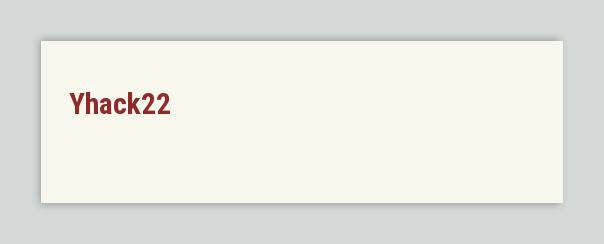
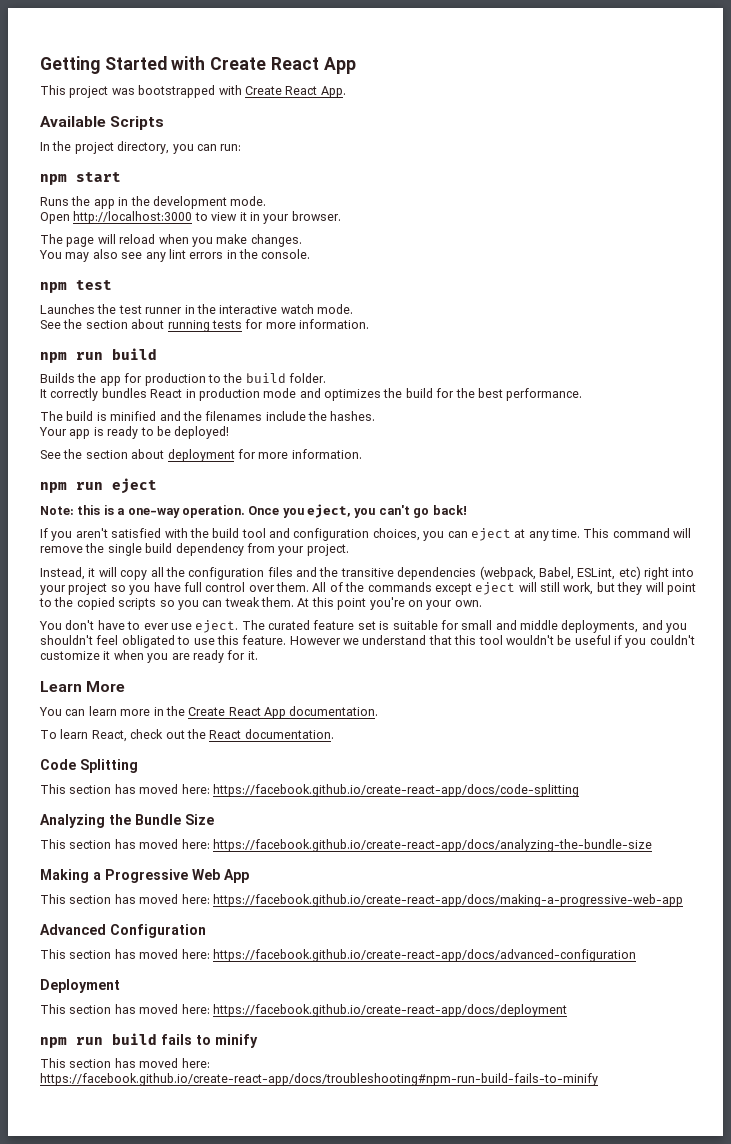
[69,92,171,114] Yhack22 -> [40,56,356,74] [40,85,346,98] [40,116,165,130] [40,141,242,154] [40,172,121,185] [40,196,267,209] [40,211,341,224] [40,234,302,247] [39,249,311,262] [40,280,112,293] [40,304,353,314] [40,319,369,332] [40,348,157,363] [40,373,326,386] [40,388,583,401] [40,411,376,421] [39,426,230,439] [40,449,362,462] [40,478,157,494] [40,504,467,518] [40,528,692,541] [40,543,349,556] [40,566,695,580] [40,582,696,595] [39,597,482,610] [39,620,688,633] [40,635,695,648] [40,650,258,663] [40,681,126,692] [39,706,379,719] [40,729,334,742] [40,759,138,773] [40,784,579,797] [40,814,214,828] [40,839,652,852] [40,869,249,883] [40,894,683,907] [40,924,206,938] [40,949,636,962] [40,979,120,993] [40,1004,567,1017] [40,1033,258,1048] [40,1058,210,1068] [40,1073,598,1086] Getting Started with Create React App // This project was bootstrapped with Create React App. // Available Scripts // In the project directory, you can run: // npm start // Runs the app in the development mode. // Open http://localhost:3000 to view it in your browser. // The page will reload when you make changes. // You may also see any lint errors in the console. // npm test // Launches the test runner in the interactive watch mode. // See the section about running tests for more information. // npm run build // Builds the app for production to the build folder. // It correctly bundles React in production mode and optimizes the build for the best performance. // The build is minified and the filenames include the hashes. // Your app is ready to be deployed! // See the section about deployment for more information. // npm run eject // Note: this is a one-way operation. Once you eject, you can't go back! // If you aren't satisfied with the build tool and configuration choices, you can eject at any time. This command will remove the single build dependency from your project. // Instead, it will copy all the configuration files and the transitive dependencies (webpack, Babel, ESLint, etc) right into your project so you have full control over them. All of the commands except eject will still work, but they will point to the copied scripts so you can tweak them. At this point you're on your own. // You don't have to ever use eject. The curated feature set is suitable for small and middle deployments, and you shouldn't feel obligated to use this feature. However we understand that this tool wouldn't be useful if you couldn't customize it when you are ready for it. // Learn More // You can learn more in the Create React App documentation. // To learn React, check out the React documentation. // Code Splitting // This section has moved here: https://facebook.github.io/create-react-app/docs/code-splitting // Analyzing the Bundle Size // This section has moved here: https://facebook.github.io/create-react-app/docs/analyzing-the-bundle-size // Making a Progressive Web App // This section has moved here: https://facebook.github.io/create-react-app/docs/making-a-progressive-web-app // Advanced Configuration // This section has moved here: https://facebook.github.io/create-react-app/docs/advanced-configuration // Deployment // This section has moved here: https://facebook.github.io/create-react-app/docs/deployment // npm run build fails to minify // This section has moved here: https://facebook.github.io/create-react-app/docs/troubleshooting#npm-run-build-fails-to-minify

